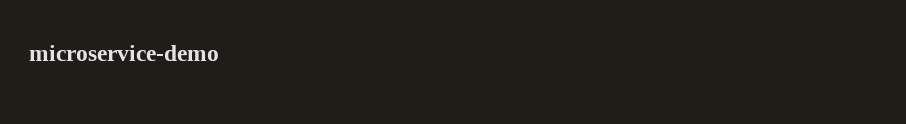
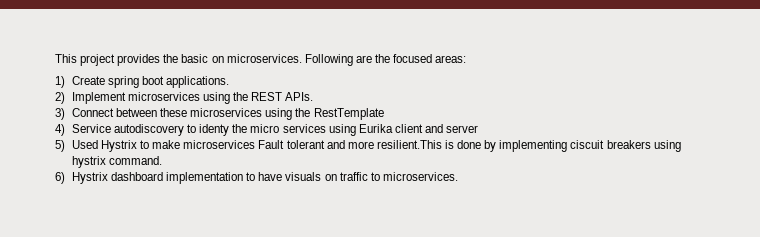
[29,45,219,61] microservice-demo -> [55,54,467,66] [55,76,230,88] [55,92,314,104] [55,108,384,120] [55,124,479,136] [55,140,681,152] [71,156,163,168] [55,172,458,184] This project provides the basic on microservices. Following are the focused areas: // 1) Create spring boot applications. // 2) Implement microservices using the REST APIs. // 3) Connect between these microservices using the RestTemplate // 4) Service autodiscovery to identy the micro services using Eurika client and server // 5) Used Hystrix to make microservices Fault tolerant and more resilient.This is done by implementing ciscuit breakers using hystrix command. // 6) Hystrix dashboard implementation to have visuals on traffic to microservices.

